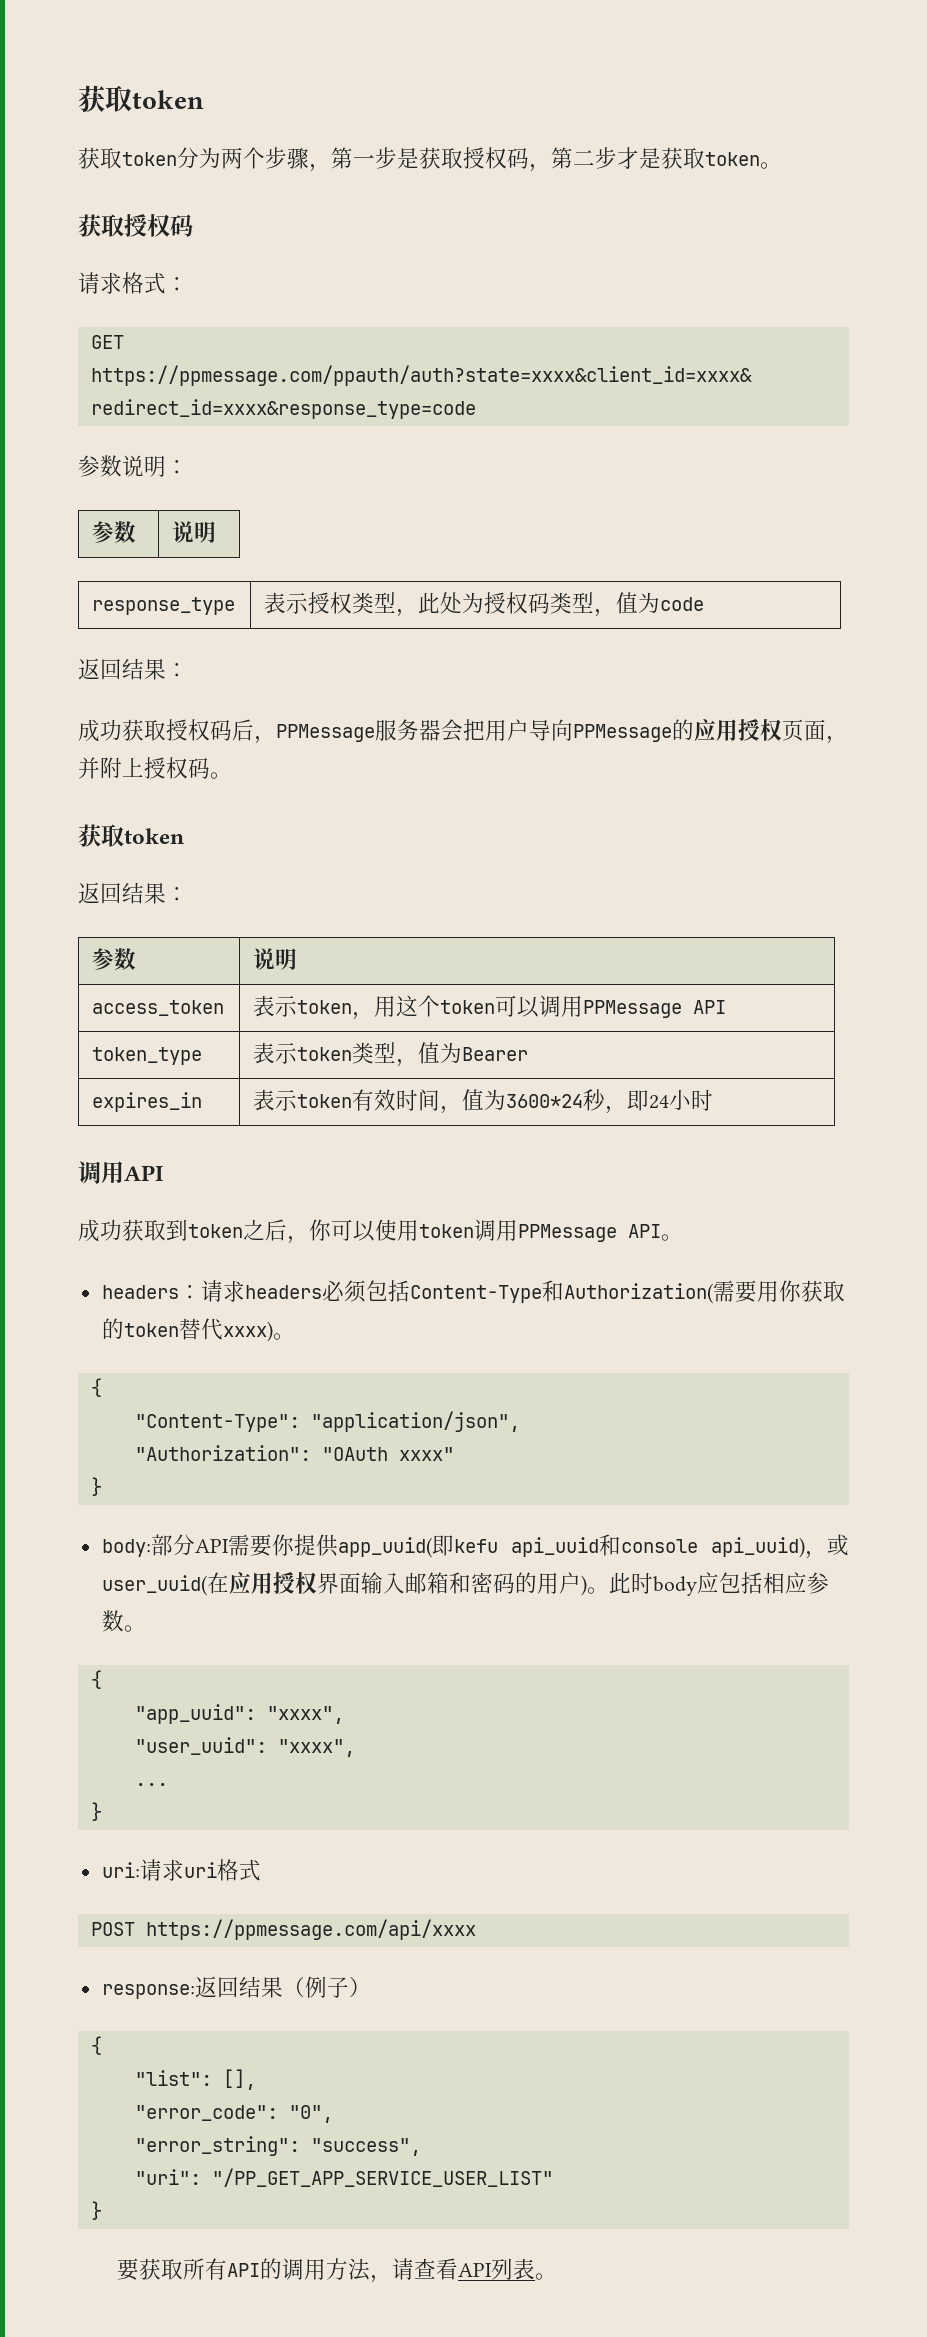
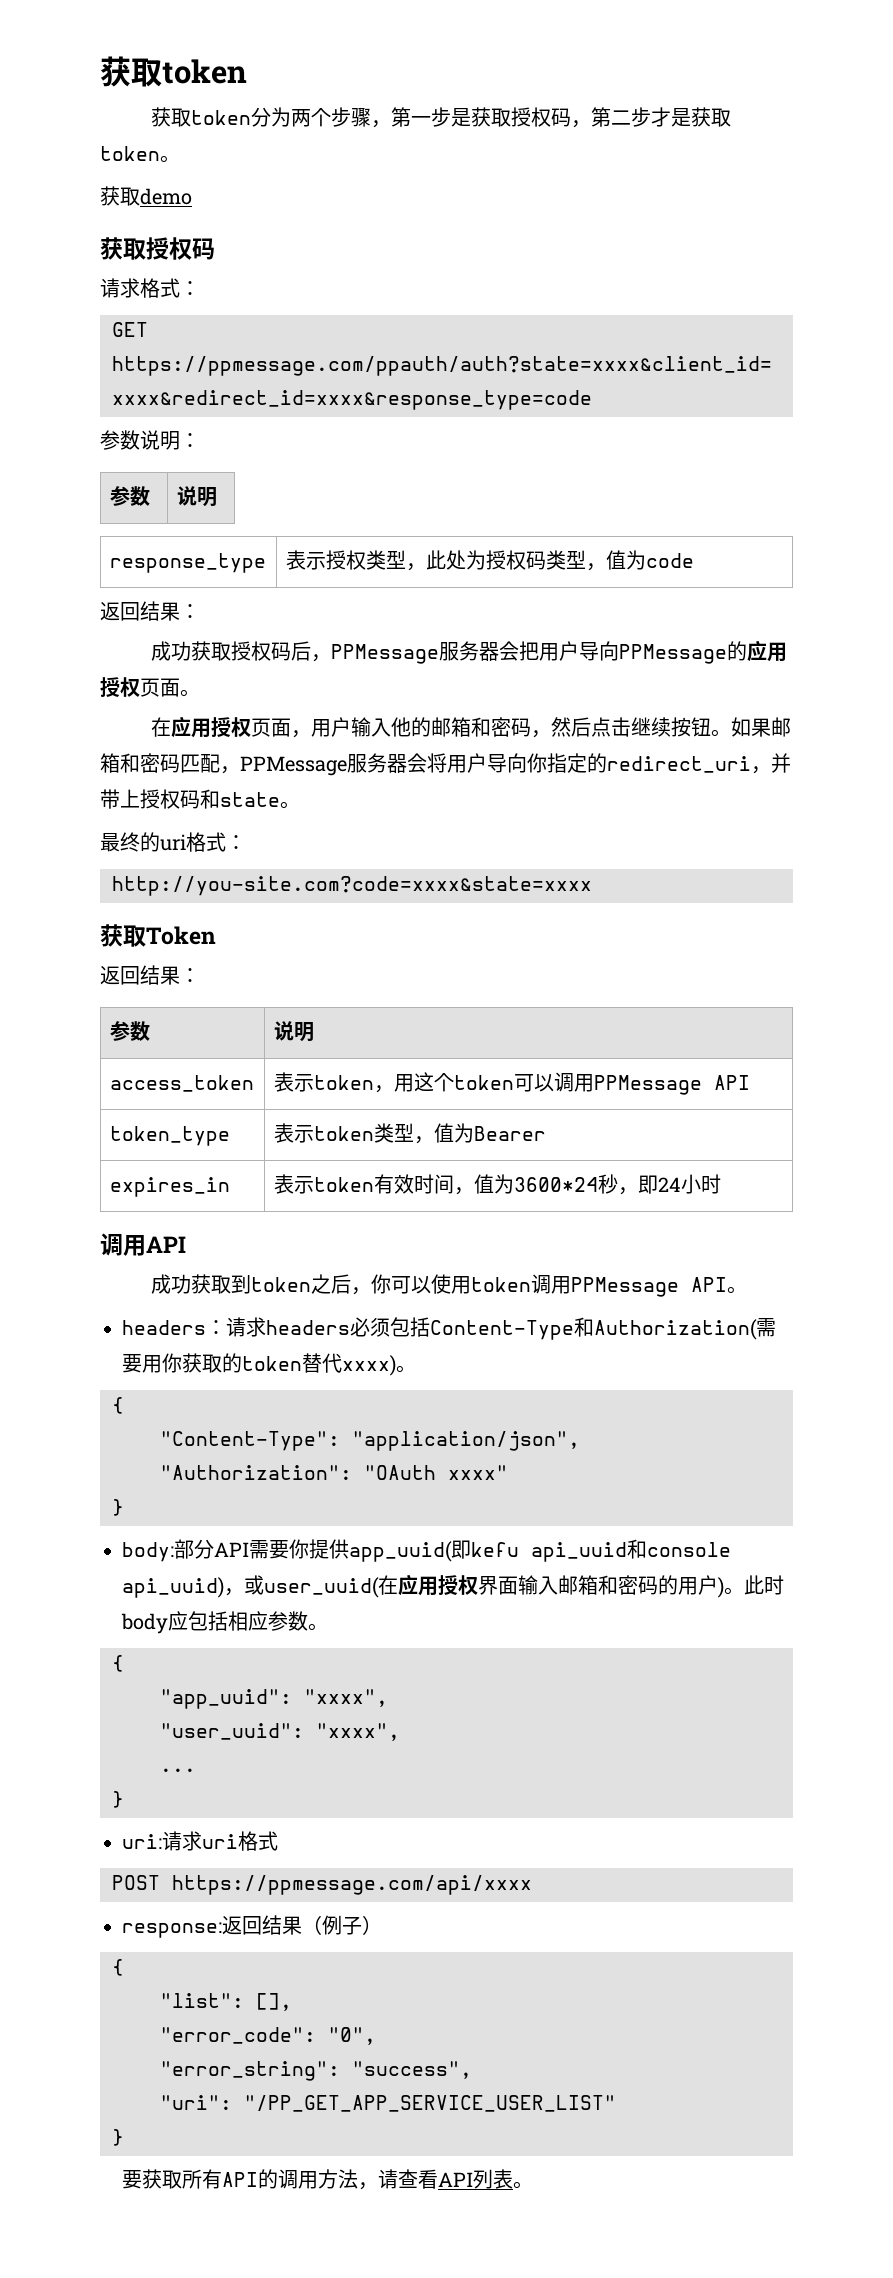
(782, 165) none -> [100,186,192,206] // 获取demo
[826,736,848,744] [78,757,122,779] ，并附 -> [180,689,200,697] [151,716,792,738] [100,753,791,776] [100,789,120,809] 。 // 在应用授权页面，用户输入他的邮箱和密码，然后点击继续按钮。如果邮箱和密码匹配，PPMessage服务器会将用户导向你指定的redirect_uri，并带
[210,772,232,779] [78,824,184,847] 。 // 获取token -> [200,789,300,809] [100,832,246,852] [112,876,592,896] [100,924,216,947] 和state。 // 最终的uri格式： // http://you-site.com?code=xxxx&state=xxxx // 获取Token

